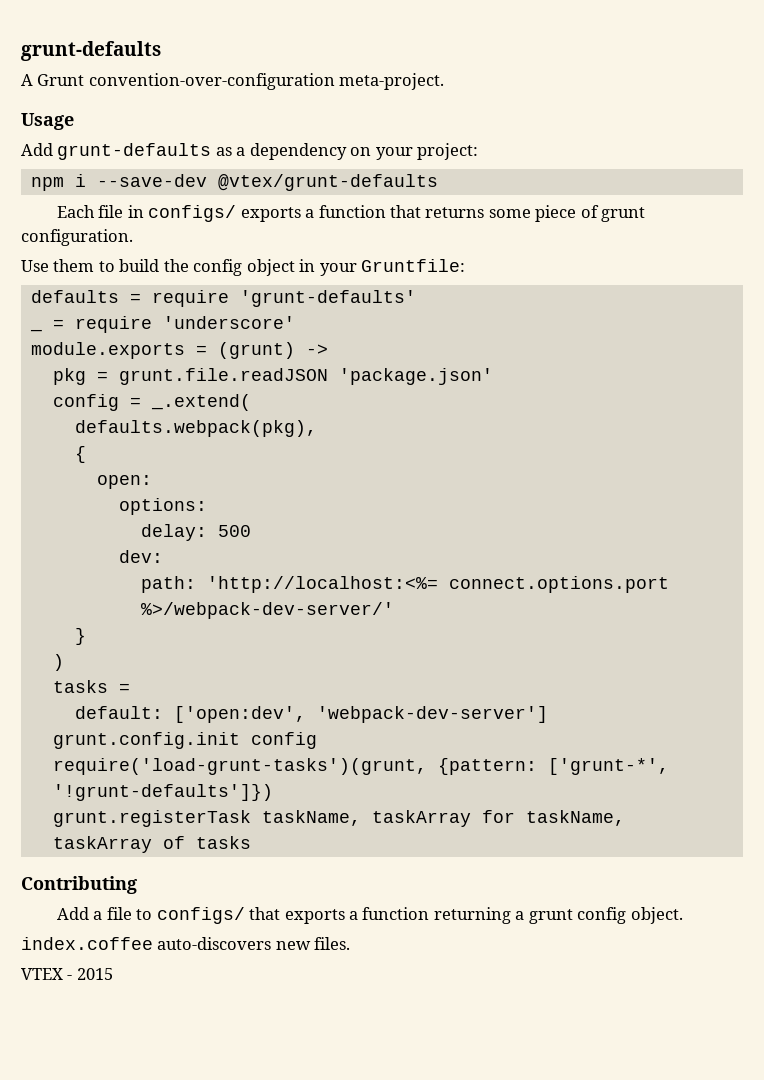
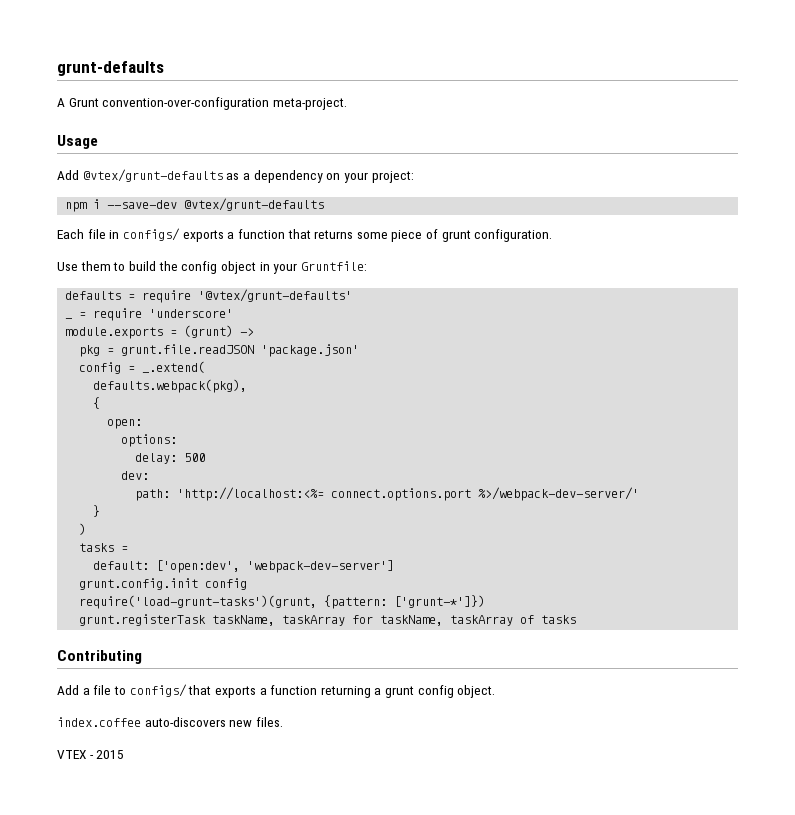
[57,143,212,160] grunt-defaults -> [82,169,223,182] @vtex/grunt-defaults
[239,290,416,307] 'grunt-defaults' -> [198,289,353,302] '@vtex/grunt-defaults'
[547,758,669,775] [52,784,273,801] ['grunt-*', '!grunt-defaults']}) -> [394,595,486,608] ['grunt-*']})

